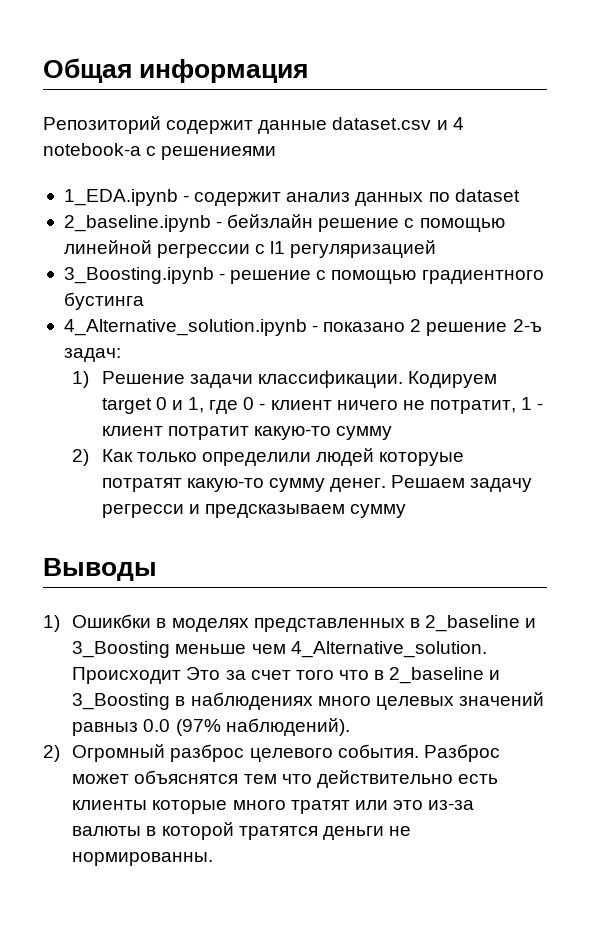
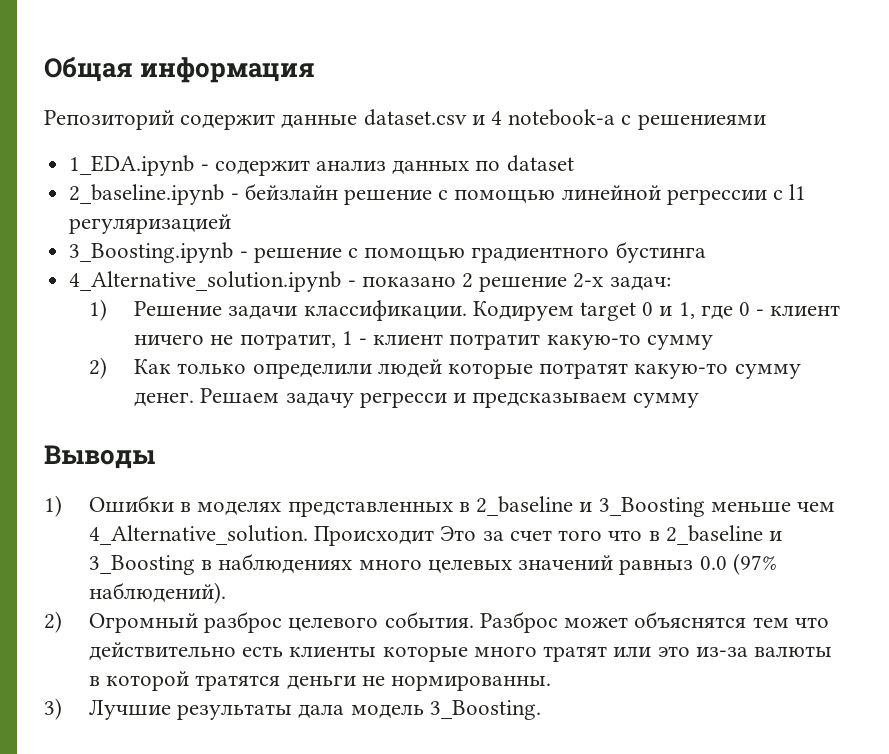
[512,319,542,332] 2-ъ -> [573,273,604,288] 2-х
[379,452,465,466] которуые -> [447,363,533,379] которые
[72,614,152,628] Ошикбки -> [89,495,175,513] Ошибки
(214, 859) none -> [44,698,541,720] // 3) Лучшие результаты дала модель 3_Boosting.

